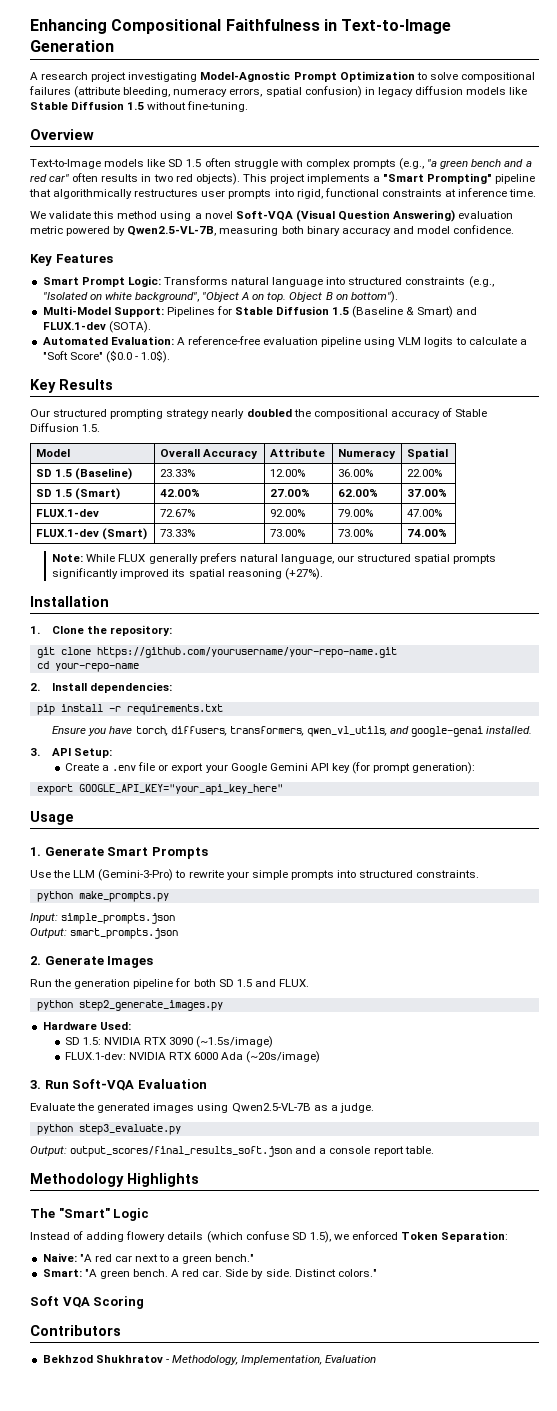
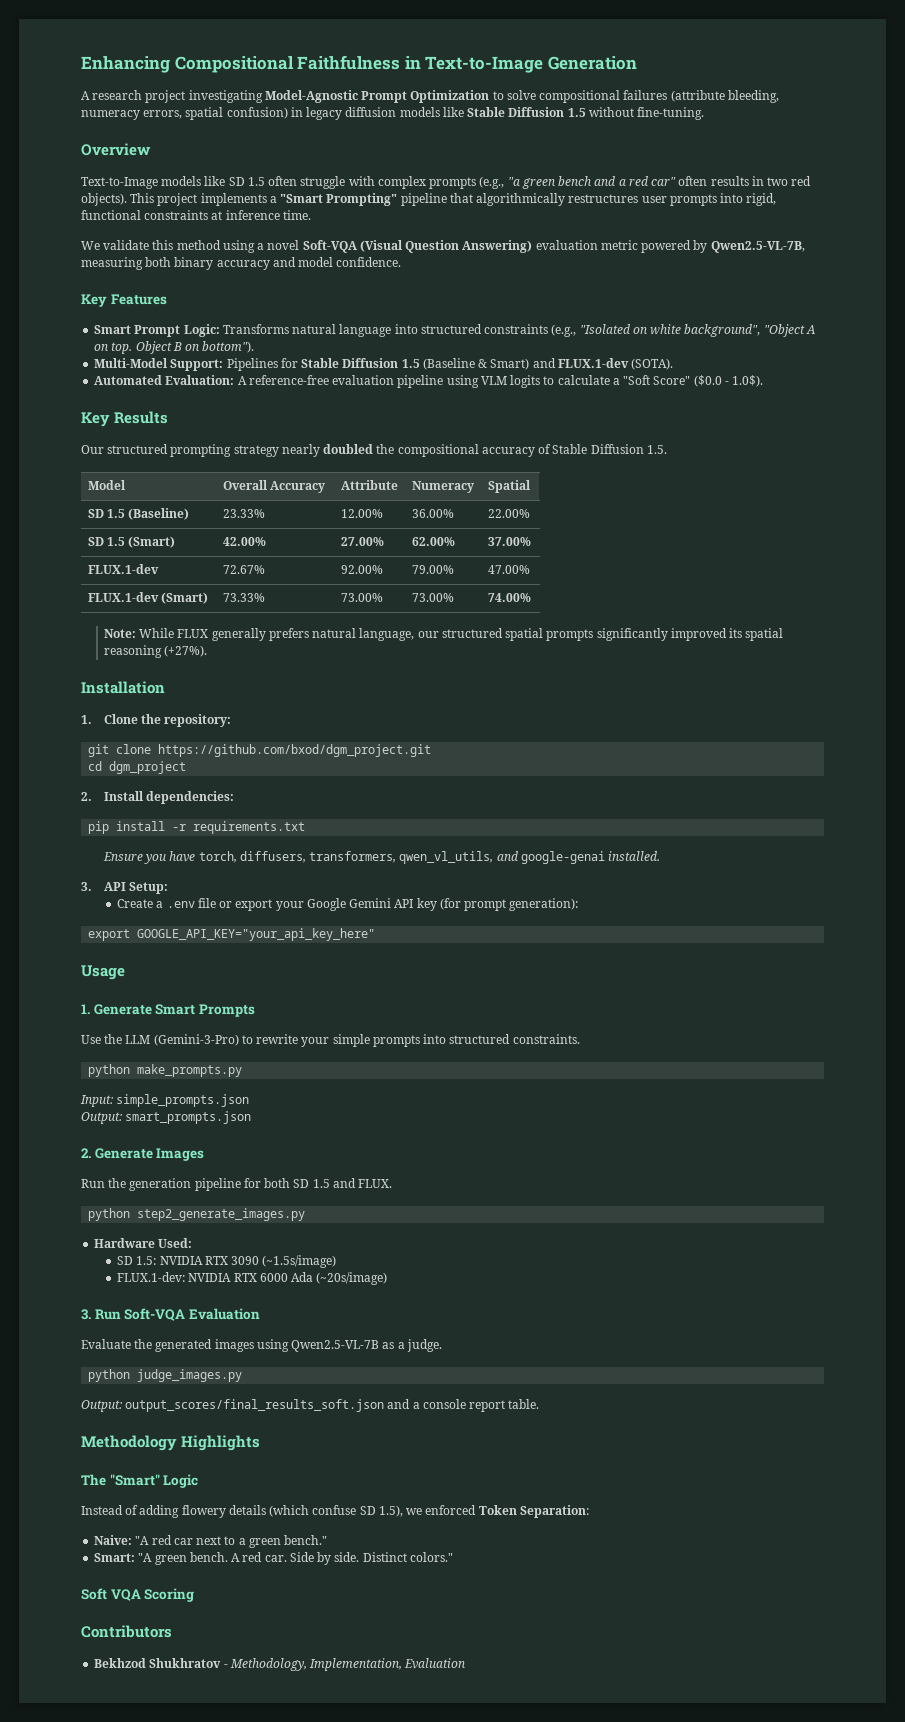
[96,647,397,658] https://github.com/yourusername/your-repo-name.git -> [158,744,432,757] https://github.com/bxod/dgm_project.git
[54,663,139,672] your-repo-name -> [109,761,187,774] dgm_project
[78,1124,181,1135] step3_evaluate.py -> [137,1369,243,1382] judge_images.py

